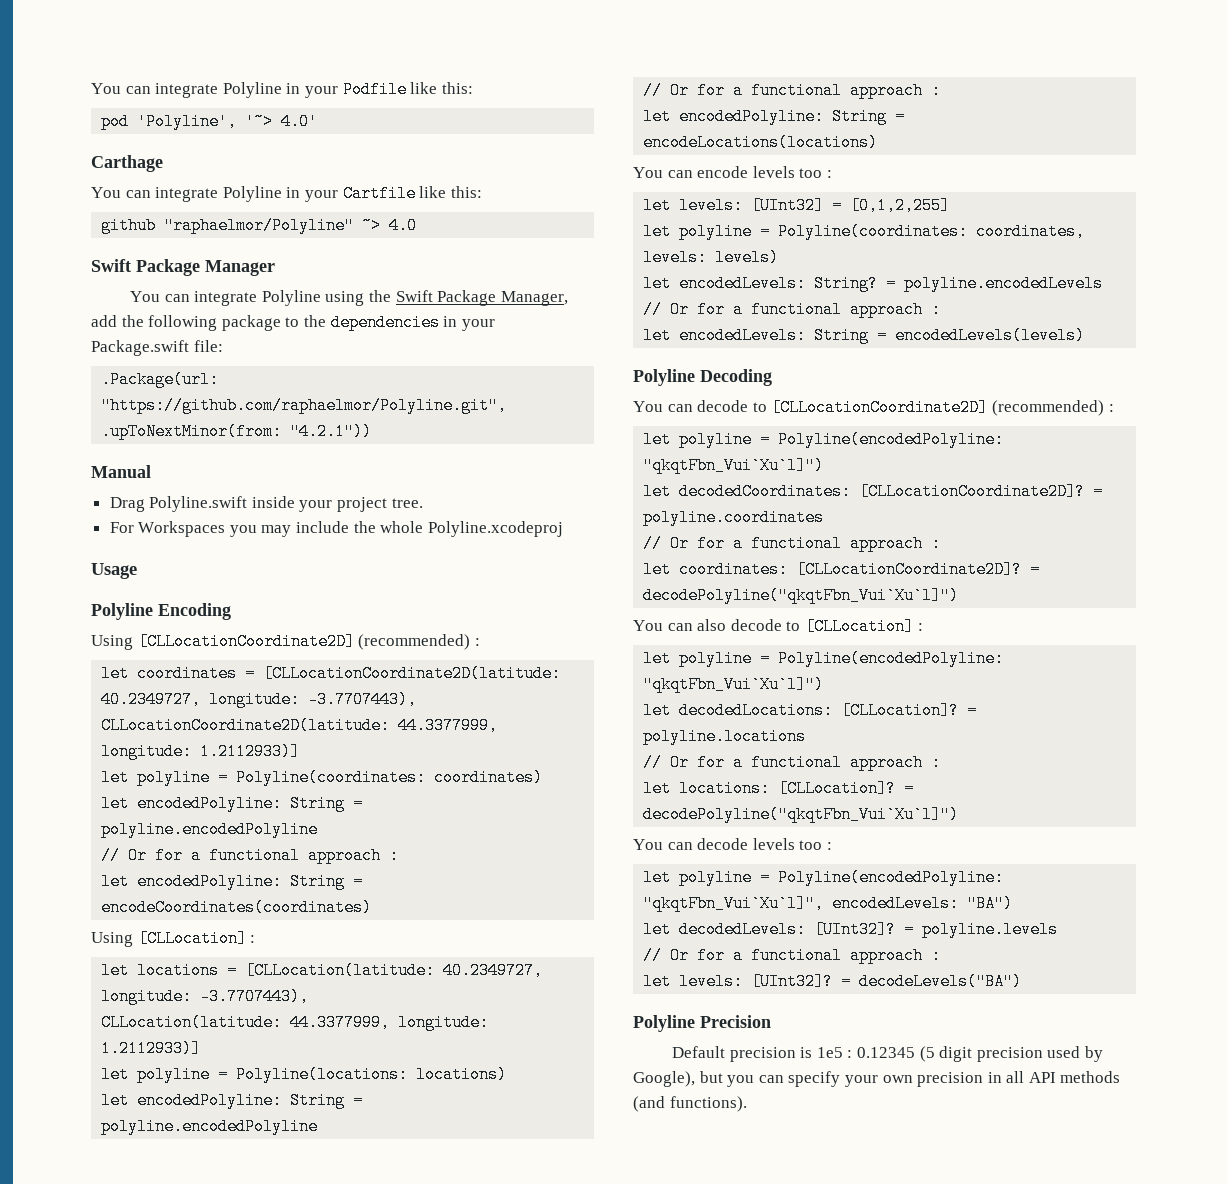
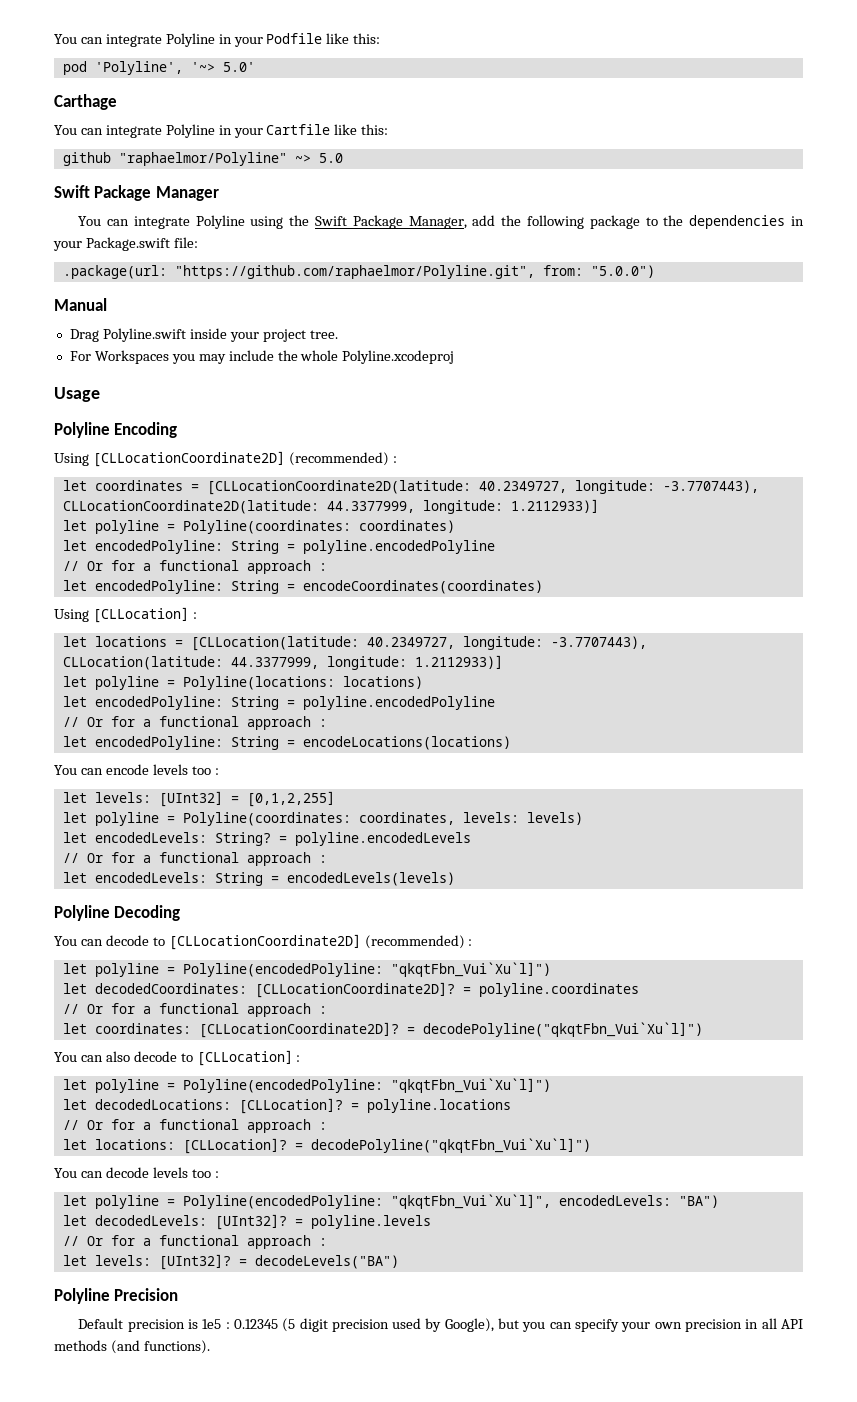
[281,113,319,130] 4.0' -> [222,62,255,72] 5.0'
[389,217,418,234] 4.0 -> [318,153,343,163] 5.0
[101,371,220,388] [101,397,508,414] [101,423,373,440] .Package(url: "https://github.com/raphaelmor/Polyline.git", .upToNextMinor(from: "4.2.1")) -> [62,265,655,279] .package(url: "https://github.com/raphaelmor/Polyline.git", from: "5.0.0")

